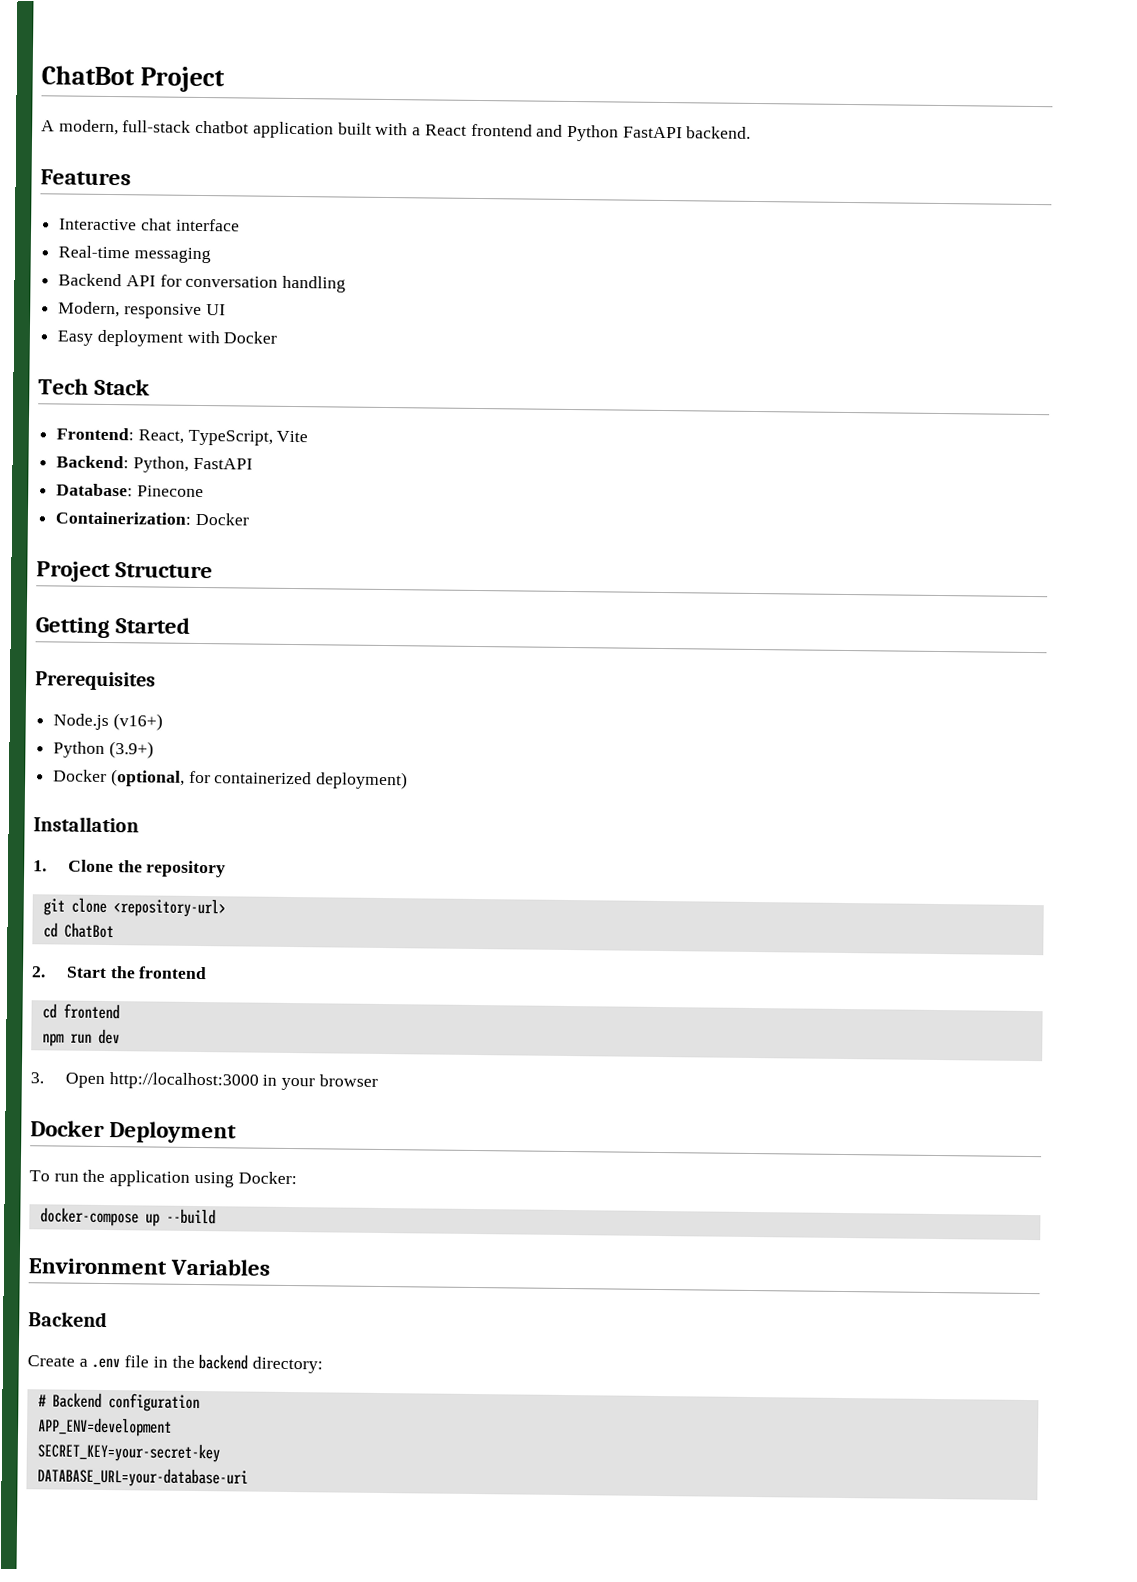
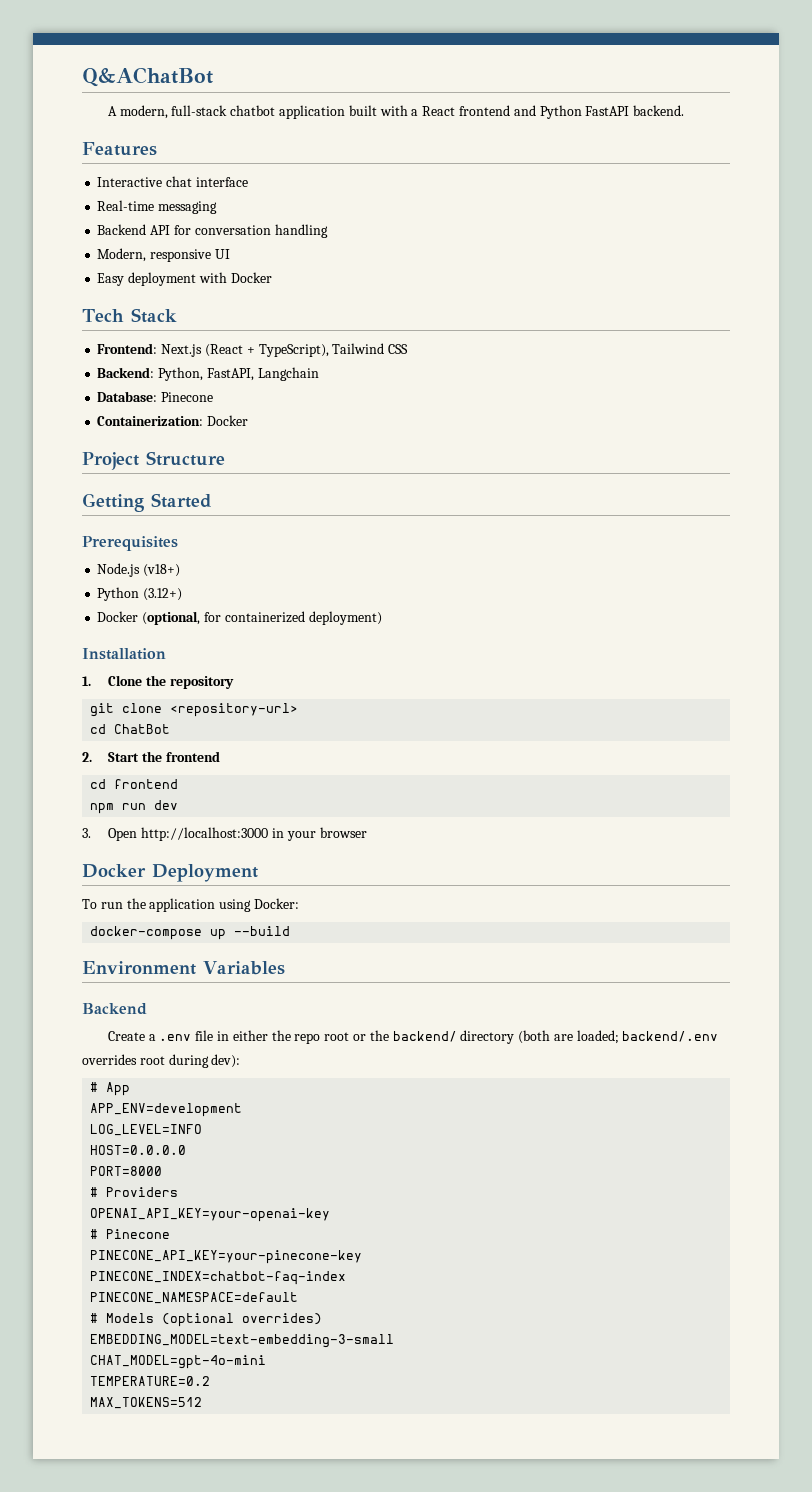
[41,65,226,93] ChatBot Project -> [82,67,213,87] Q&AChatBot
[137,429,309,446] React, TypeScript, Vite -> [161,343,409,357] Next.js (React + TypeScript), Tailwind CSS
[192,457,253,470] FastAPI -> [206,367,319,381] FastAPI, Langchain
[112,713,163,731] [53,741,154,759] (v16+) // Python (3.9+) -> [143,564,181,577] [97,587,183,601] (v18+) // Python (3.12+)
[171,1354,324,1374] [37,1392,200,1413] the backend directory: // # Backend configuration -> [232,1030,719,1044] [82,1054,241,1068] [90,1082,131,1096] either the repo root or the backend/ directory (both are loaded; backend/.env overrides root during dev): // # App
[36,1442,220,1463] [36,1467,248,1488] SECRET_KEY=your-secret-key // DATABASE_URL=your-database-uri -> [90,1124,203,1136] [90,1145,187,1155] [90,1166,163,1176] [90,1187,179,1197] [90,1208,331,1222] [90,1229,171,1239] [90,1250,363,1264] [90,1271,347,1285] [90,1292,299,1304] [90,1313,323,1327] [90,1334,395,1348] [90,1355,267,1369] [90,1376,211,1386] [90,1397,203,1409] LOG_LEVEL=INFO // HOST=0.0.0.0 // PORT=8000 // # Providers // OPENAI_API_KEY=your-openai-key // # Pinecone // PINECONE_API_KEY=your-pinecone-key // PINECONE_INDEX=chatbot-faq-index // PINECONE_NAMESPACE=default // # Models (optional overrides) // EMBEDDING_MODEL=text-embedding-3-small // CHAT_MODEL=gpt-4o-mini // TEMPERATURE=0.2 // MAX_TOKENS=512

